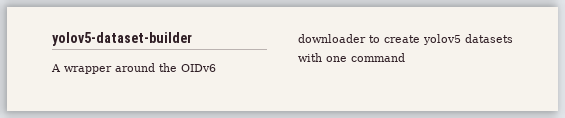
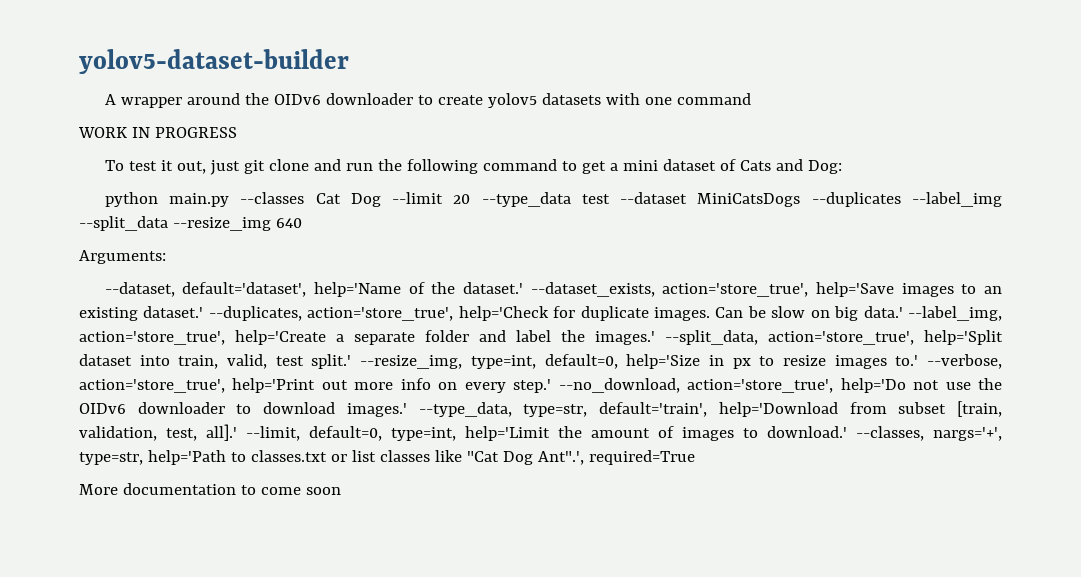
(405, 57) none -> [78,127,237,138] [104,159,842,175] [104,192,1002,207] [79,216,302,231] [79,250,166,264] [104,282,1002,297] [79,306,1003,321] [79,330,1003,345] [79,354,1002,369] [79,378,1002,393] [79,401,1003,417] [79,424,1002,441] [79,450,695,465] [79,483,341,495] // WORK IN PROGRESS // To test it out, just git clone and run the following command to get a mini dataset of Cats and Dog: // python main.py --classes Cat Dog --limit 20 --type_data test --dataset MiniCatsDogs --duplicates --label_img --split_data --resize_img 640 // Arguments: // --dataset, default='dataset', help='Name of the dataset.' --dataset_exists, action='store_true', help='Save images to an existing dataset.' --duplicates, action='store_true', help='Check for duplicate images. Can be slow on big data.' --label_img, action='store_true', help='Create a separate folder and label the images.' --split_data, action='store_true', help='Split dataset into train, valid, test split.' --resize_img, type=int, default=0, help='Size in px to resize images to.' --verbose, action='store_true', help='Print out more info on every step.' --no_download, action='store_true', help='Do not use the OIDv6 downloader to download images.' --type_data, type=str, default='train', help='Download from subset [train, validation, test, all].' --limit, default=0, type=int, help='Limit the amount of images to download.' --classes, nargs='+', type=str, help='Path to classes.txt or list classes like "Cat Dog Ant".', required=True // More documentation to come soon

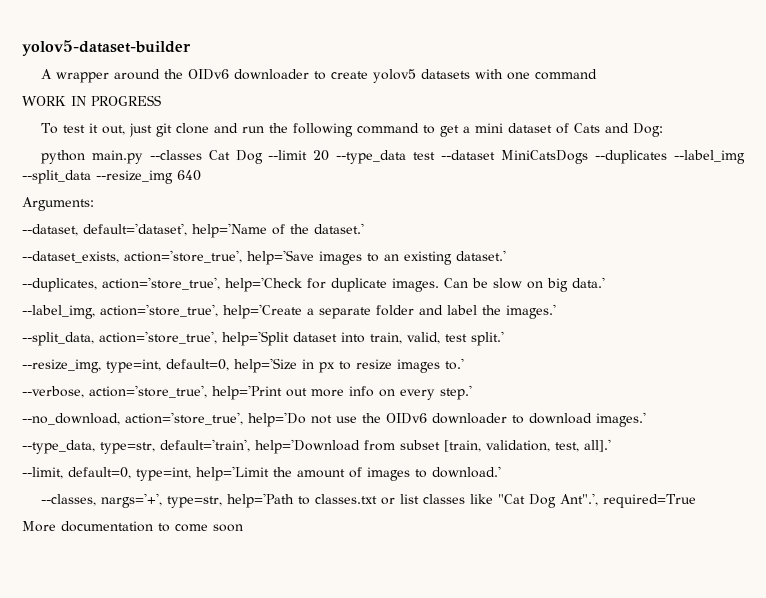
(524, 288) none -> (364, 228) //
(204, 312) none -> (506, 255) //
(903, 312) none -> (605, 282) //
(655, 338) none -> (556, 311) //
(352, 361) none -> (504, 338) //
(919, 360) none -> (464, 364) //
(552, 386) none -> (472, 392) //
(407, 410) none -> (646, 419) //
(237, 432) none -> (611, 445) //
(847, 432) none -> (501, 472) //

